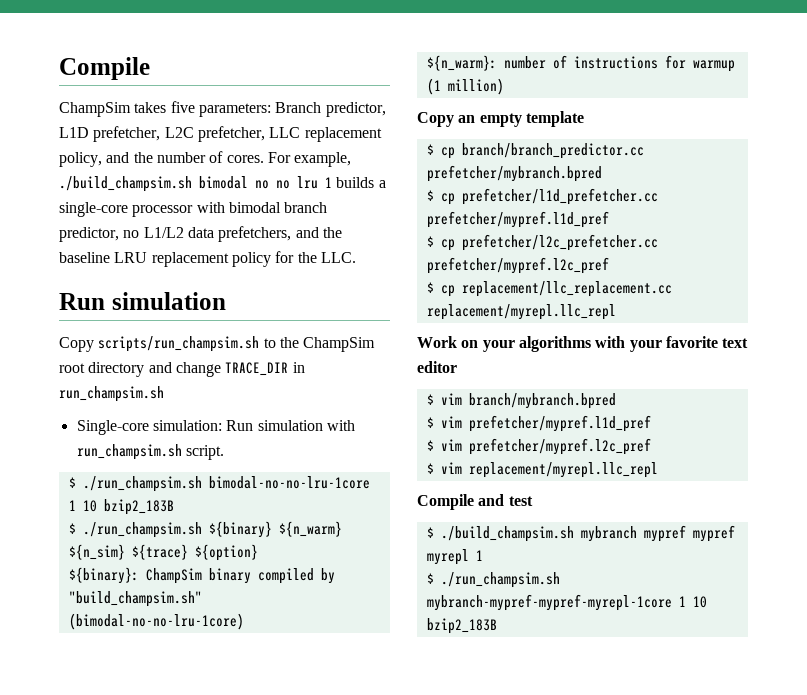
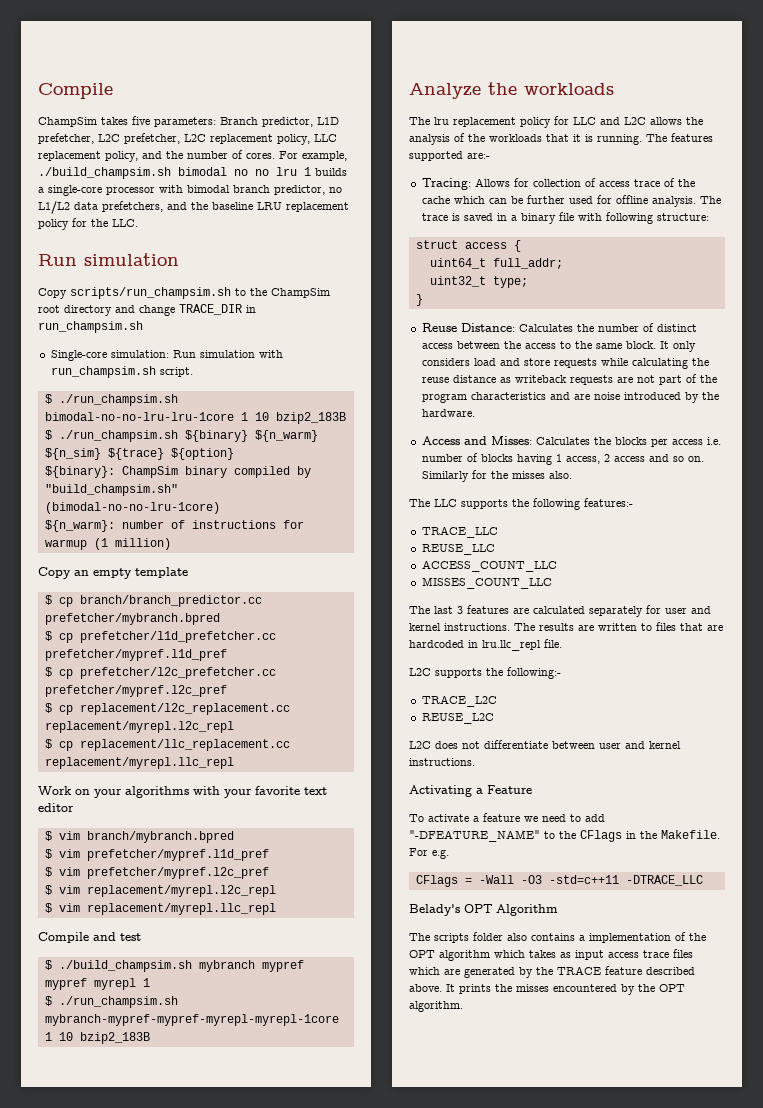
(265, 134) none -> [184,134,310,145] L2C replacement policy,
[208,476,370,489] bimodal-no-no-lru-1core -> [44,412,234,421] bimodal-no-no-lru-lru-1core
(609, 265) none -> [44,703,290,715] [44,721,234,733] // $ cp replacement/l2c_replacement.cc replacement/myrepl.l2c_repl
(651, 446) none -> [44,885,276,897] // $ vim replacement/myrepl.l2c_repl
[426,594,707,611] [426,618,497,634] mybranch-mypref-mypref-myrepl-1core 1 10 bzip2_183B -> [44,1014,339,1026] [44,1032,150,1044] [409,82,614,99] [409,116,703,128] [409,133,713,145] [409,151,490,161] [421,178,695,190] [421,195,721,207] [421,212,709,224] [415,240,521,252] [429,258,563,269] [429,276,528,288] [415,294,423,306] [421,323,697,332] [421,341,696,352] [421,358,709,369] [421,374,717,385] [421,392,719,403] [421,409,475,417] [421,436,721,447] [421,453,704,465] [421,470,572,482] [409,498,633,510] [421,526,498,538] [421,544,495,555] [421,560,557,572] [421,577,552,589] [409,605,711,617] [409,622,723,631] [409,639,562,651] [409,667,561,679] [421,695,497,707] [421,713,494,724] [409,740,681,749] [409,758,475,766] [409,785,532,797] [409,813,605,822] [409,830,720,842] [409,848,449,859] [415,875,703,887] [409,904,558,916] [409,932,706,943] [409,949,693,961] [409,966,695,978] [409,984,685,995] [409,1001,463,1012] mybranch-mypref-mypref-myrepl-myrepl-1core 1 10 bzip2_183B // Analyze the workloads // The lru replacement policy for LLC and L2C allows the analysis of the workloads that it is running. The features supported are:- // Tracing: Allows for collection of access trace of the cache which can be further used for offline analysis. The trace is saved in a binary file with following structure: // struct access { // uint64_t full_addr; // uint32_t type; // } // Reuse Distance: Calculates the number of distinct access between the access to the same block. It only considers load and store requests while calculating the reuse distance as writeback requests are not part of the program characteristics and are noise introduced by the hardware. // Access and Misses: Calculates the blocks per access i.e. number of blocks having 1 access, 2 access and so on. Similarly for the misses also. // The LLC supports the following features:- // TRACE_LLC // REUSE_LLC // ACCESS_COUNT_LLC // MISSES_COUNT_LLC // The last 3 features are calculated separately for user and kernel instructions. The results are written to files that are hardcoded in lru.llc_repl file. // L2C supports the following:- // TRACE_L2C // REUSE_L2C // L2C does not differentiate between user and kernel instructions. // Activating a Feature // To activate a feature we need to add "-DFEATURE_NAME" to the CFlags in the Makefile. For e.g. // CFlags = -Wall -O3 -std=c++11 -DTRACE_LLC // Belady's OPT Algorithm // The scripts folder also contains a implementation of the OPT algorithm which takes as input access trace files which are generated by the TRACE feature described above. It prints the misses encountered by the OPT algorithm.

